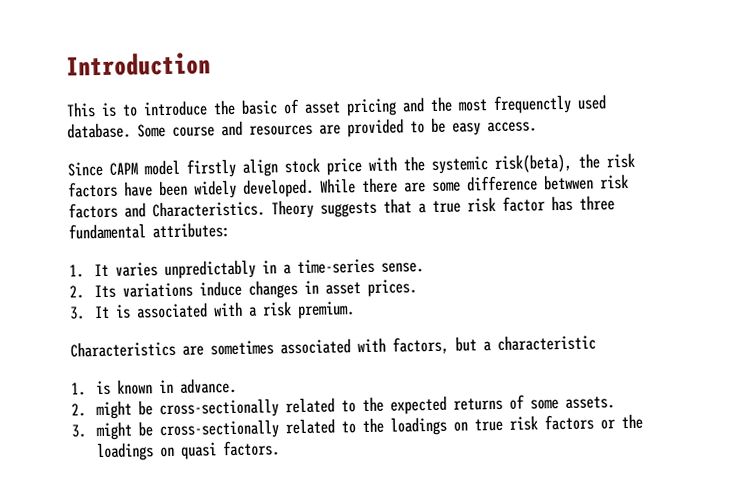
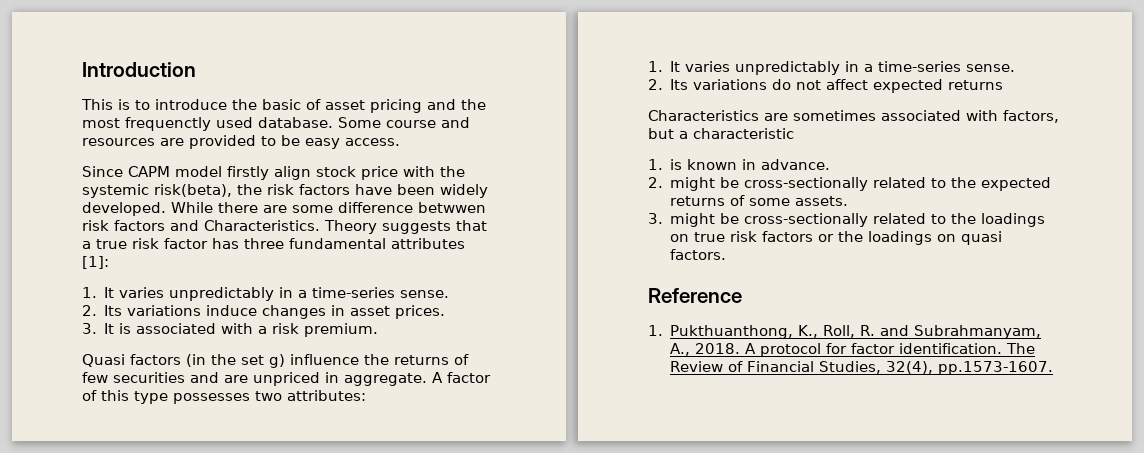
[152,222,230,239] attributes: -> [391,238,465,249] [82,256,109,269] attributes [1]:
(356, 310) none -> [82,354,469,368] [82,372,491,386] [82,390,366,404] [648,61,1016,75] [648,79,1004,93] // Quasi factors (in the set g) influence the returns of few securities and are unpriced in aggregate. A factor of this type possesses two attributes: // 1. It varies unpredictably in a time-series sense. // 2. Its variations do not affect expected returns
(281, 448) none -> [648,288,742,303] [648,325,1042,339] [670,343,1036,357] [670,361,1054,375] // Reference // 1. Pukthuanthong, K., Roll, R. and Subrahmanyam, A., 2018. A protocol for factor identification. The Review of Financial Studies, 32(4), pp.1573-1607.

